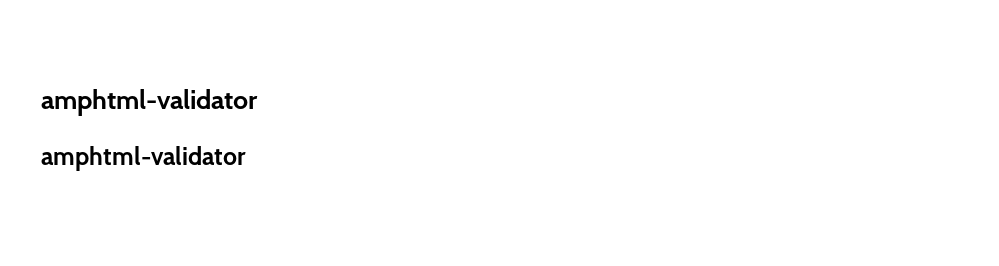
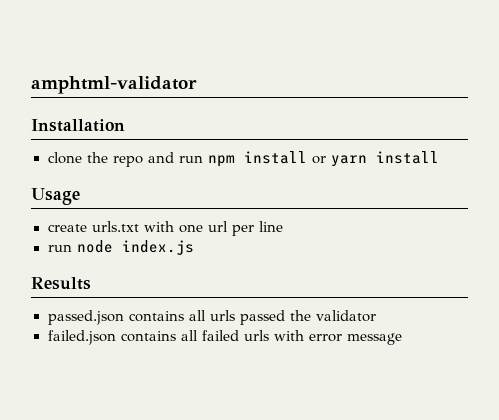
[41,146,246,171] amphtml-validator -> [31,119,125,132] [47,151,439,167] [31,188,80,205] [47,221,283,236] [47,240,194,255] [31,277,91,290] [47,310,376,325] [47,330,402,345] Installation // clone the repo and run npm install or yarn install // Usage // create urls.txt with one url per line // run node index.js // Results // passed.json contains all urls passed the validator // failed.json contains all failed urls with error message

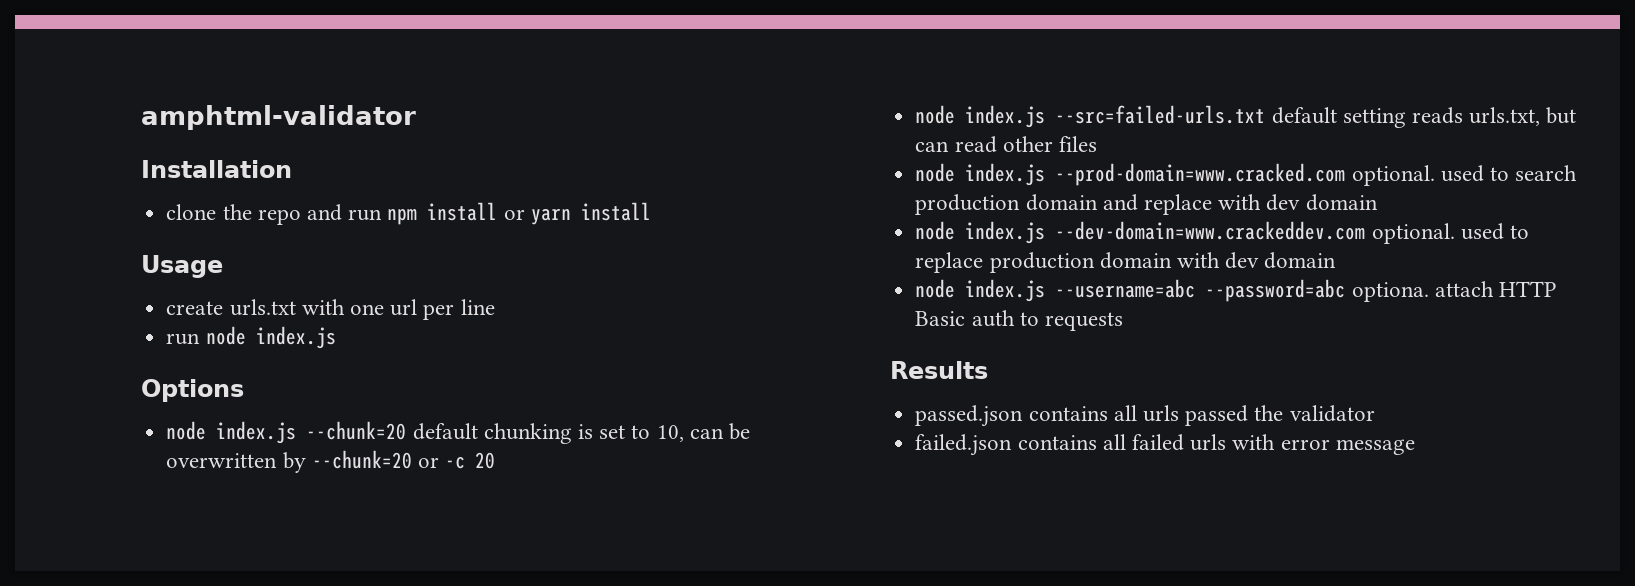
(194, 247) none -> [141,379,244,402] [166,421,750,444] [166,450,496,473] [915,105,1577,128] [915,136,1097,153] [915,163,1578,186] [915,194,1378,215] [915,221,1529,244] [915,252,1337,273] [915,279,1556,302] [915,310,1123,331] // Options // node index.js --chunk=20 default chunking is set to 10, can be overwritten by --chunk=20 or -c 20 // node index.js --src=failed-urls.txt default setting reads urls.txt, but can read other files // node index.js --prod-domain=www.cracked.com optional. used to search production domain and replace with dev domain // node index.js --dev-domain=www.crackeddev.com optional. used to replace production domain with dev domain // node index.js --username=abc --password=abc optiona. attach HTTP Basic auth to requests

